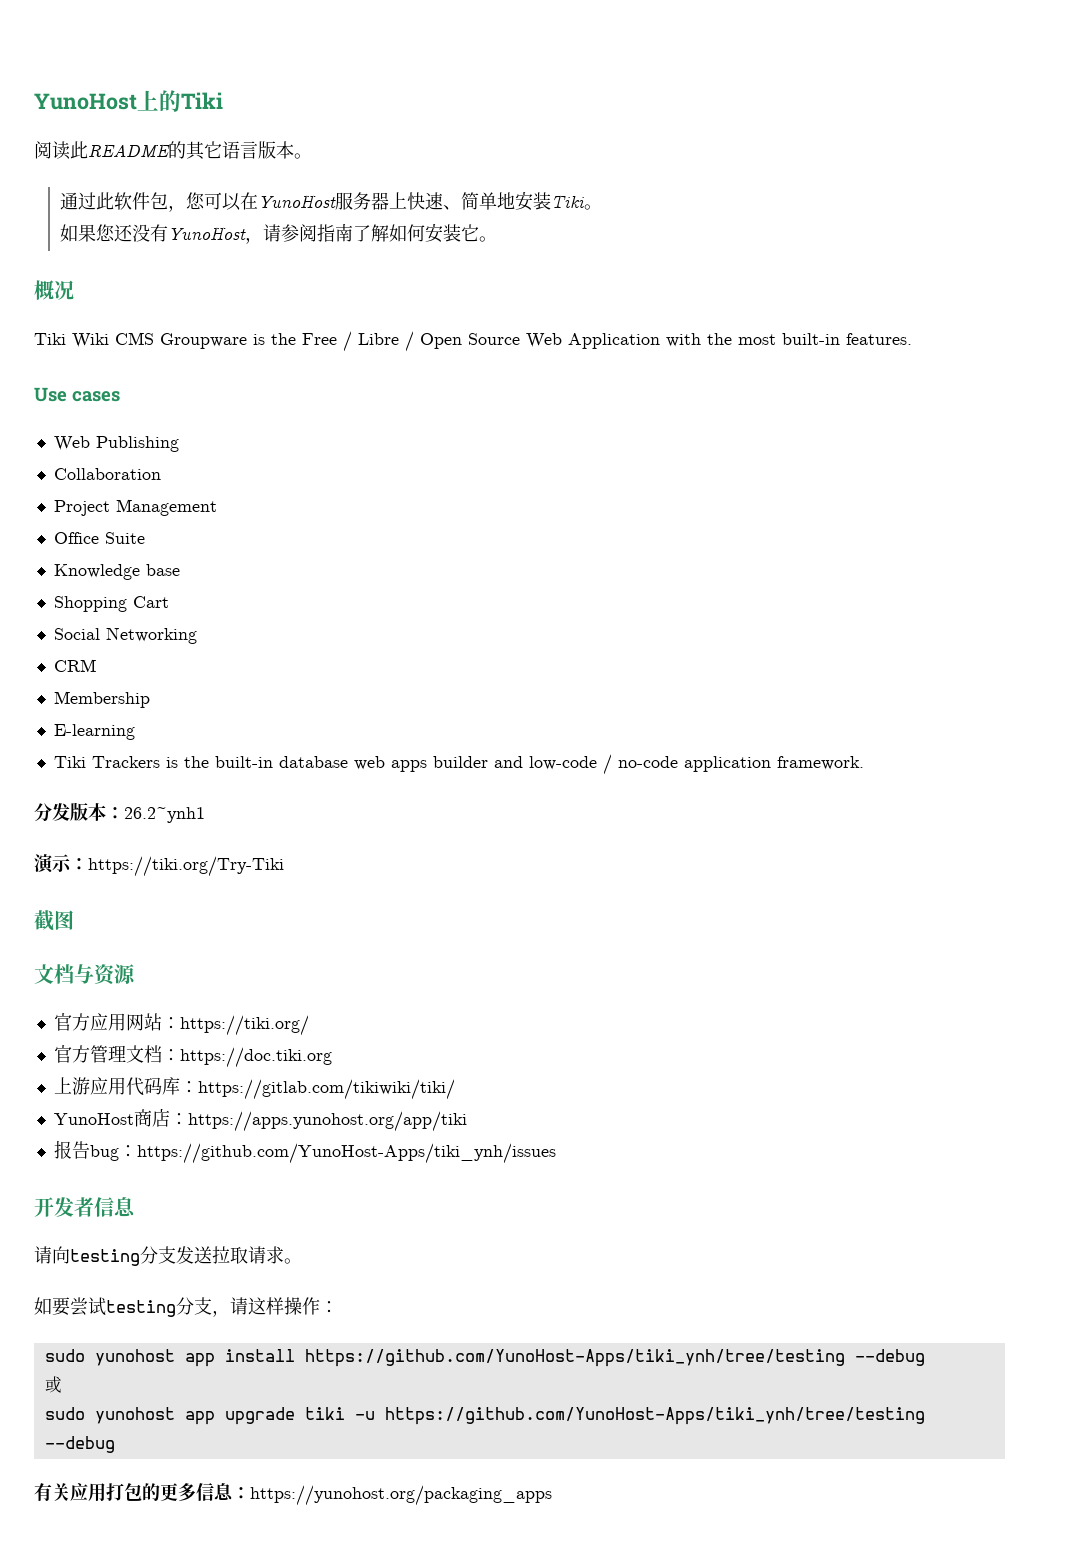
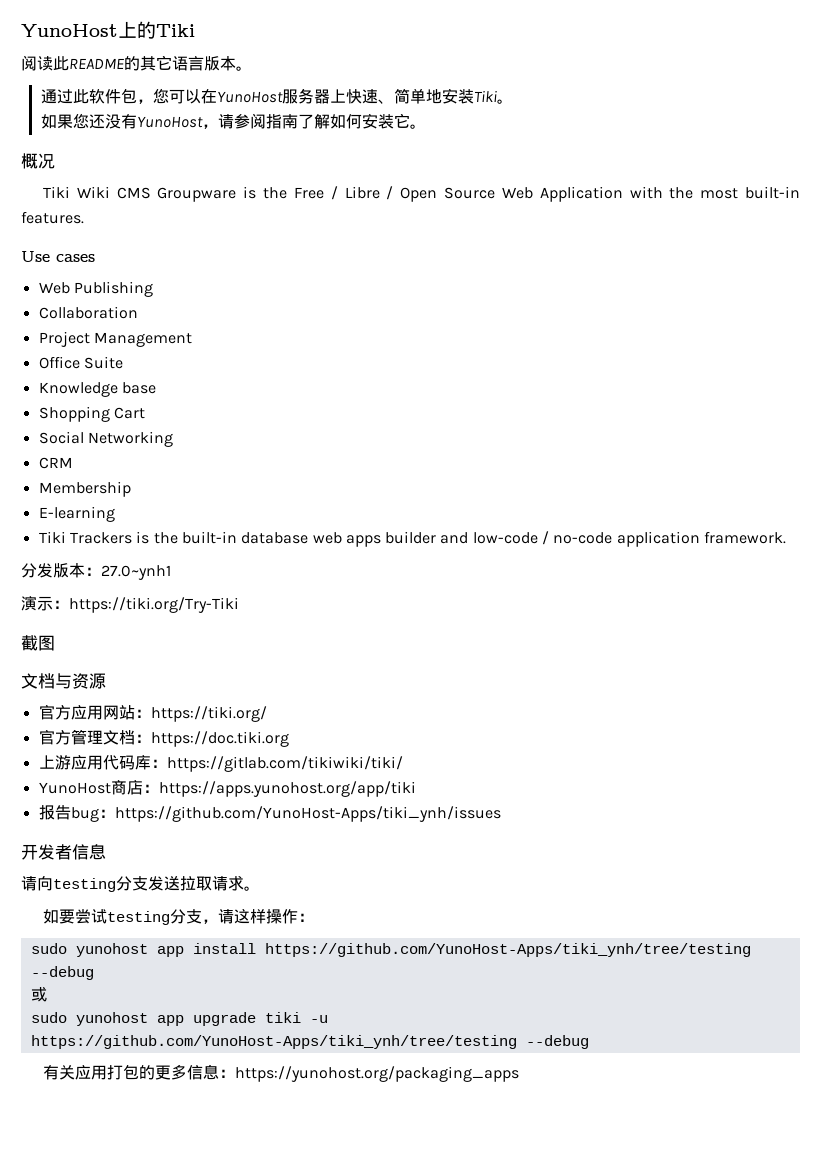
[124,807,205,823] 26.2~ynh1 -> [101,565,171,580] 27.0~ynh1

